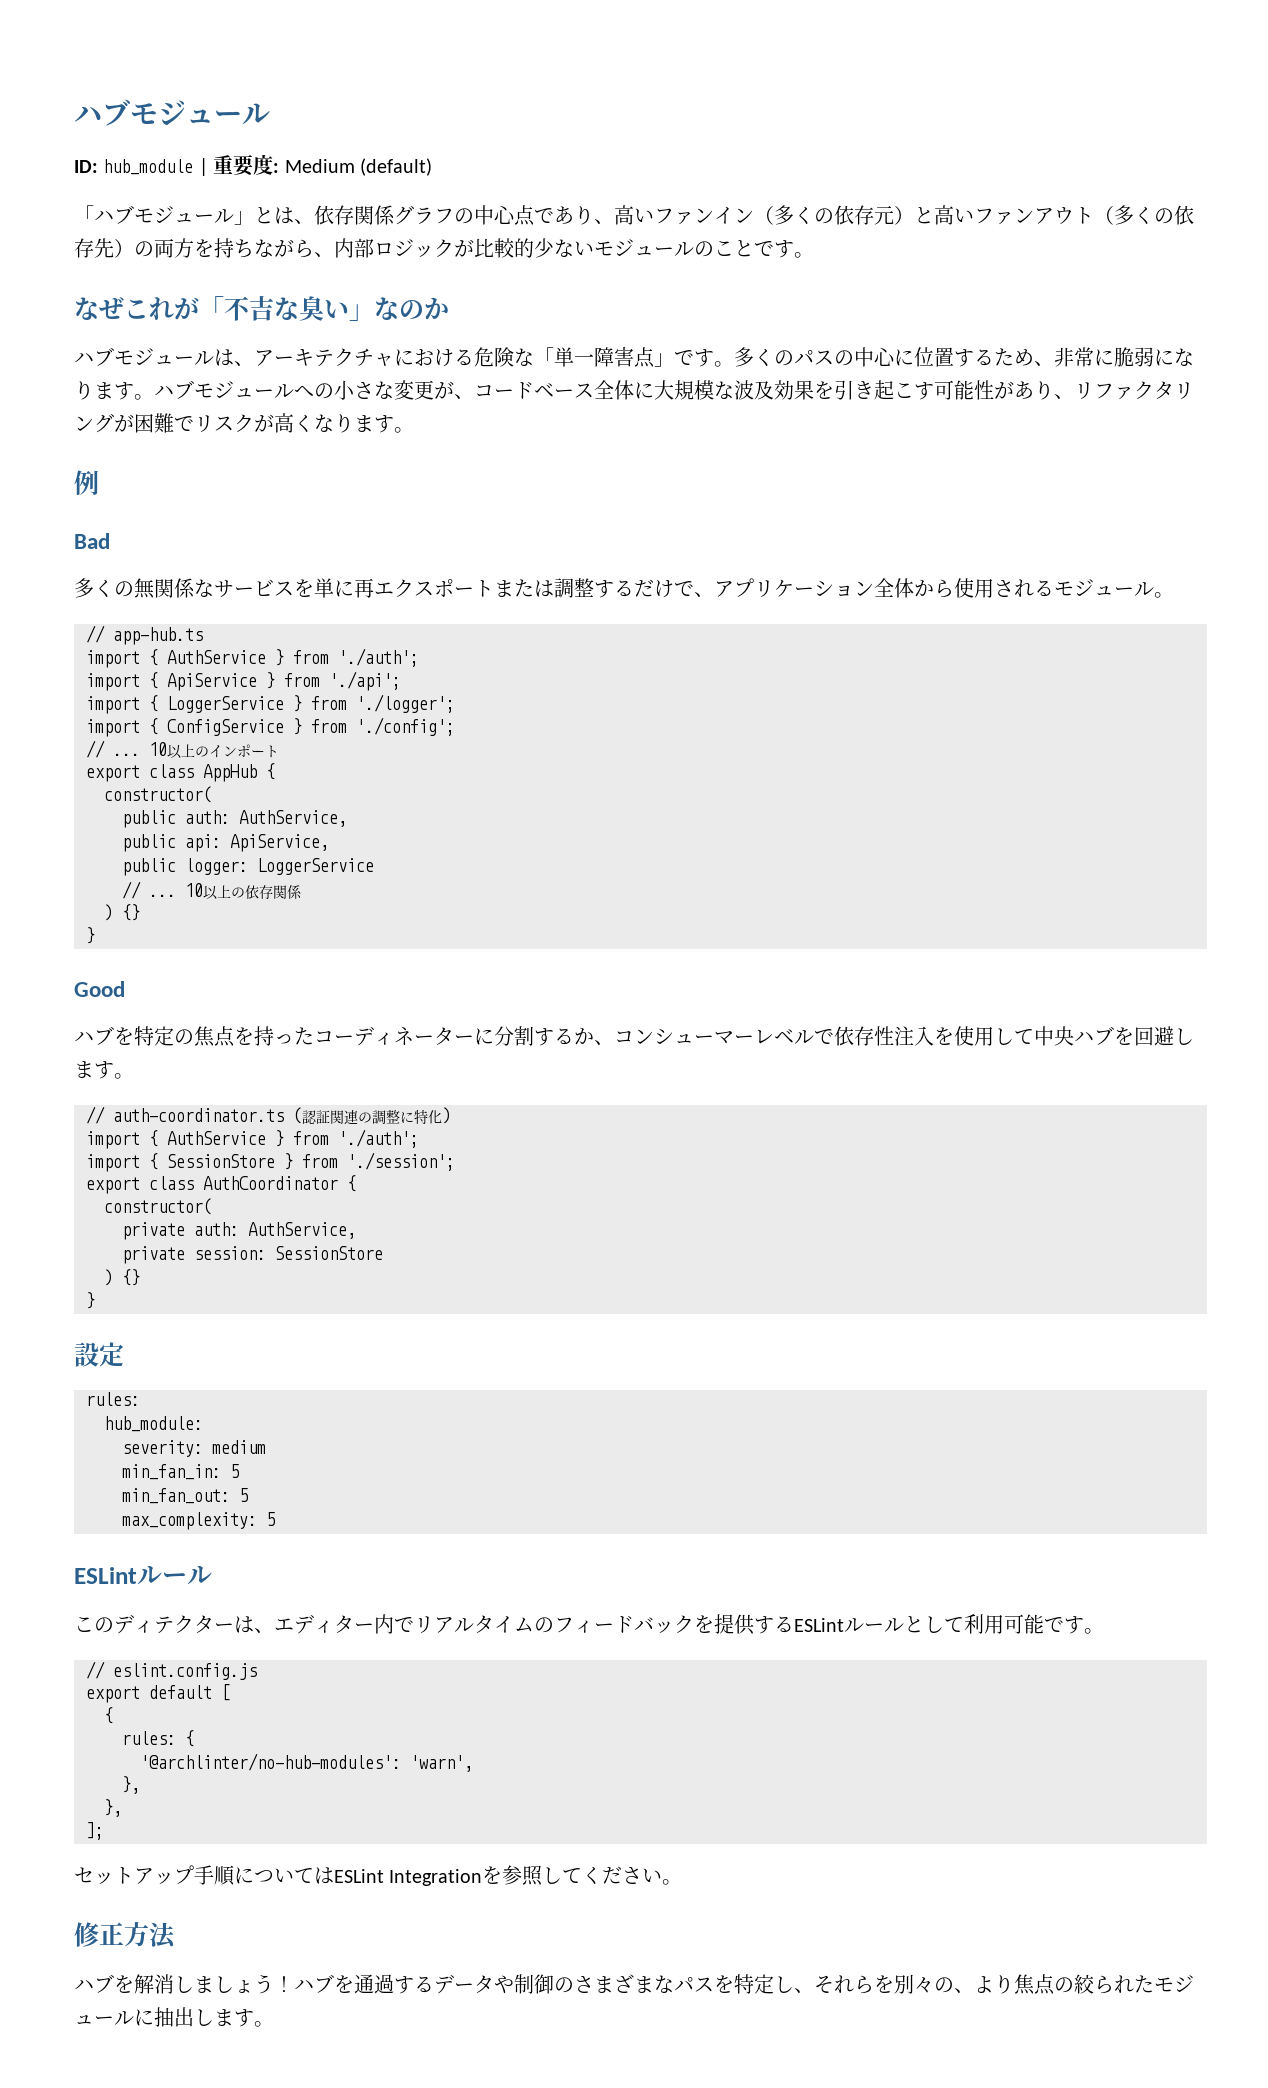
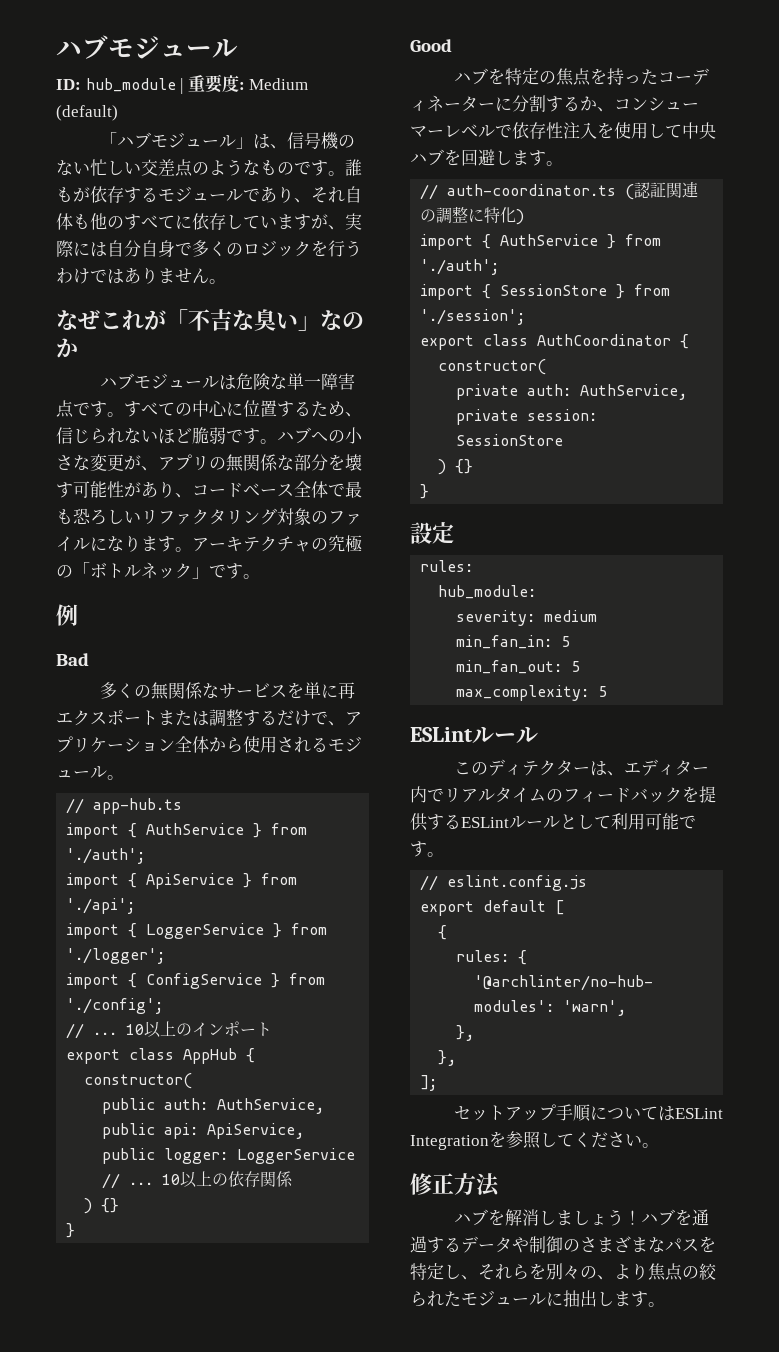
[254,205,1194,226] [74,238,794,258] とは、依存関係グラフの中心点であり、高いファンイン（多くの依存元）と高いファンアウト（多くの依存先）の両方を持ちながら、内部ロジックが比較的少ないモジュールのことです -> [252,132,355,149] [56,159,362,177] [56,186,362,203] [56,213,362,230] [56,240,362,257] [56,267,209,284] は、信号機のない忙しい交差点のようなものです。誰もが依存するモジュールであり、それ自体も他のすべてに依存していますが、実際には自分自身で多くのロジックを行うわけではありません
[234,347,834,368] 、アーキテクチャにおける危険な「単一障害点」です。多くのパス -> [235,373,355,390] [56,400,175,418] 危険な単一障害点です。すべて
[1054,347,1194,367] [74,380,294,400] 非常に脆弱になります。ハブモジュール -> [56,427,311,444] 信じられないほど脆弱です。ハブ
[474,380,1194,400] [74,413,374,433] コードベース全体に大規模な波及効果を引き起こす可能性があり、リファクタリングが困難でリスクが高くなりま -> [158,454,362,472] [56,481,362,498] [56,508,362,525] [56,535,362,552] [56,562,226,579] アプリの無関係な部分を壊す可能性があり、コードベース全体で最も恐ろしいリファクタリング対象のファイルになります。アーキテクチャの究極の「ボトルネック」で

